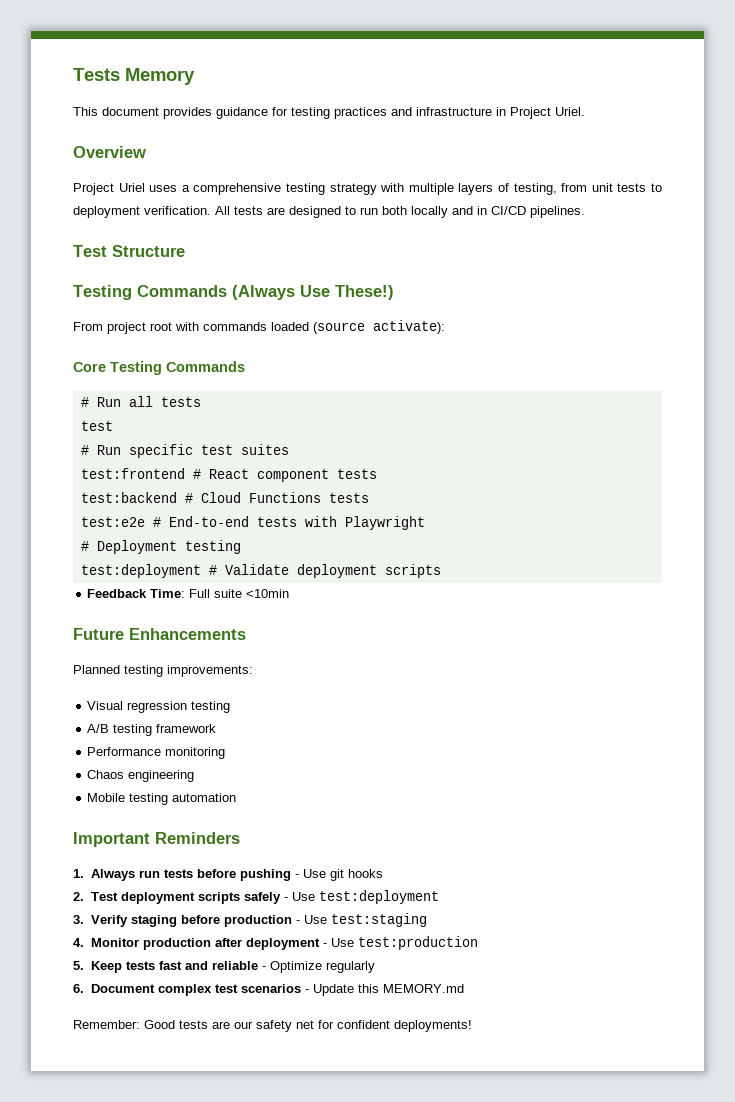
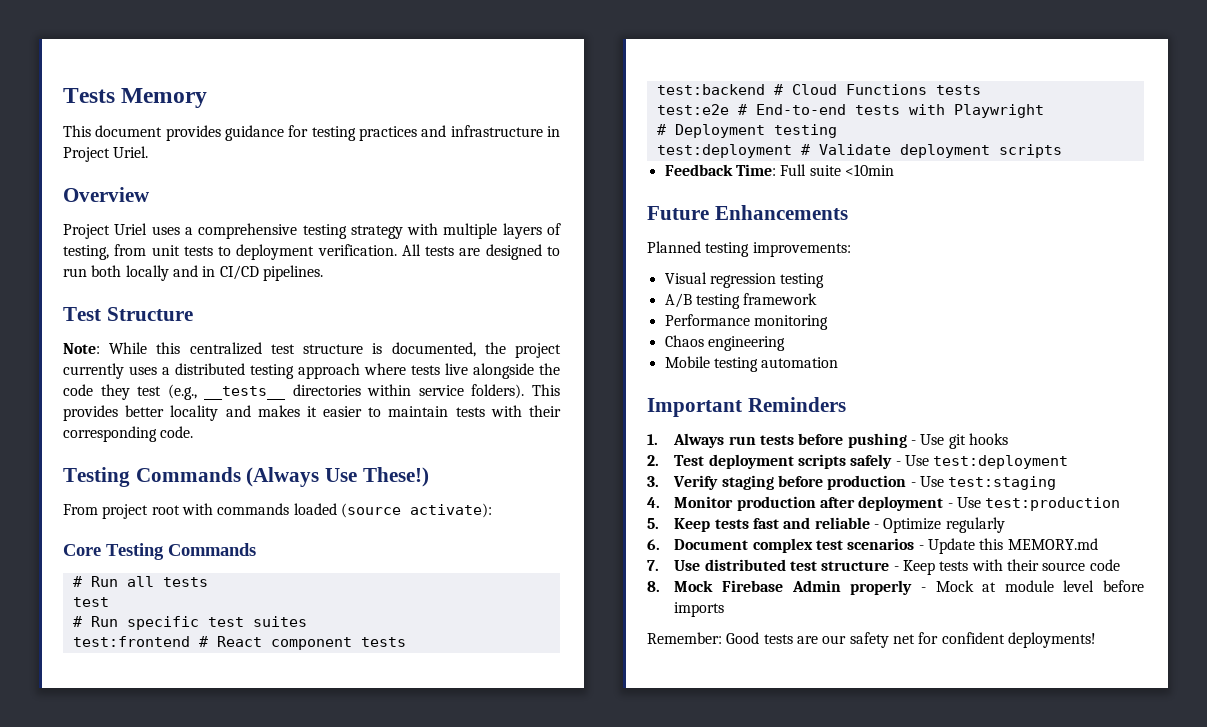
(185, 251) none -> [63,342,561,358] [63,363,560,379] [63,384,560,400] [63,405,561,421] [63,426,194,442] // Note: While this centralized test structure is documented, the project currently uses a distributed testing approach where tests live alongside the code they test (e.g., __tests__ directories within service folders). This provides better locality and makes it easier to maintain tests with their corresponding code.
(464, 988) none -> [647,559,1120,575] [647,580,1144,595] [674,602,725,617] // 7. Use distributed test structure - Keep tests with their source code // 8. Mock Firebase Admin properly - Mock at module level before imports

